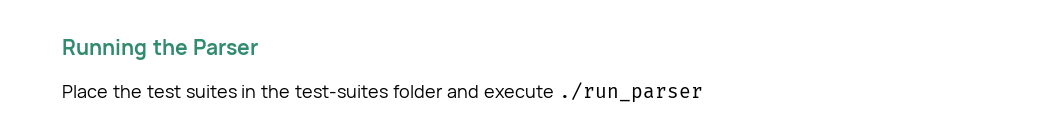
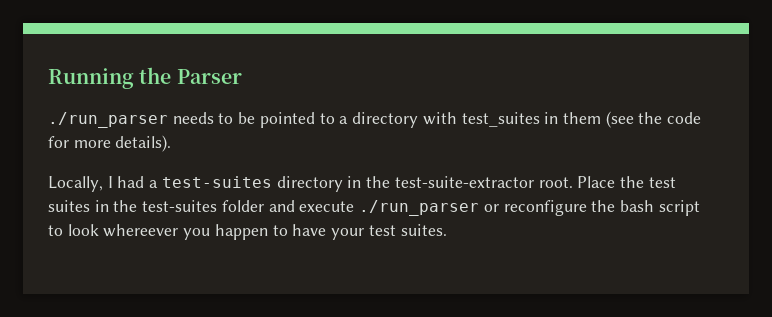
(259, 47) none -> [48,111,702,128] [48,135,172,152] [48,176,573,192] ./run_parser needs to be pointed to a directory with test_suites in them (see the code for more details). // Locally, I had a test-suites directory in the test-suite-extractor root.
(703, 92) none -> [483,200,700,216] [48,224,447,240] or reconfigure the bash script to look whereever you happen to have your test suites.

